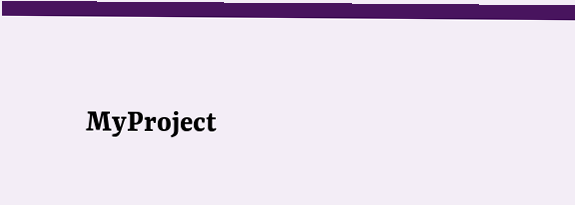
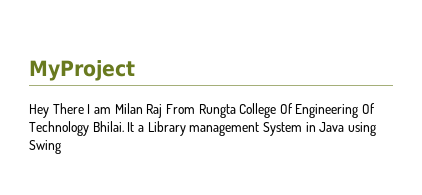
(217, 124) none -> [29,103,376,118] [29,121,376,136] [29,140,61,154] // Hey There I am Milan Raj From Rungta College Of Engineering Of Technology Bhilai. It a Library management System in Java using Swing

